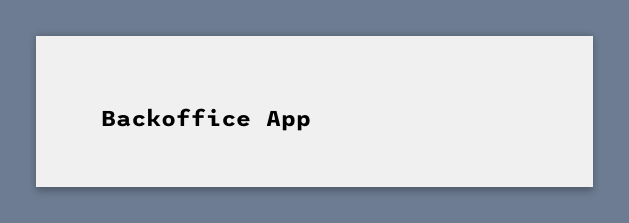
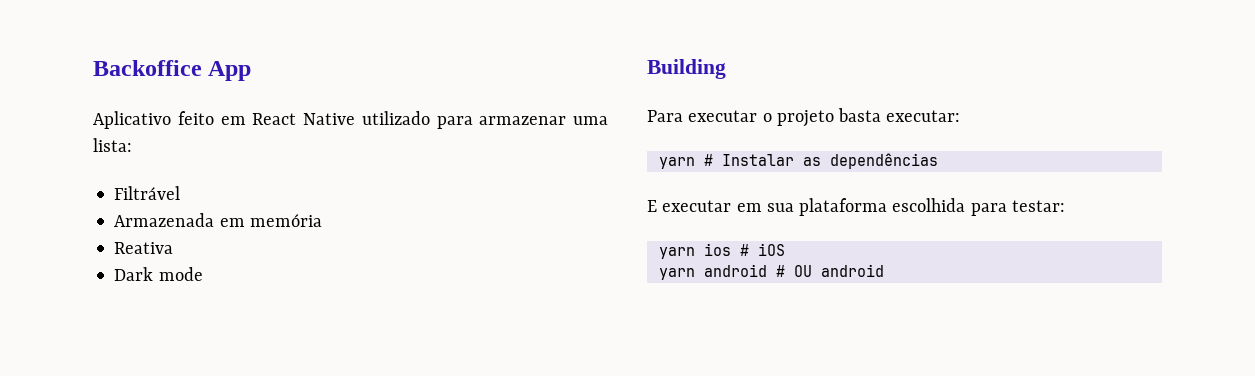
(311, 120) none -> [93,111,608,129] [93,138,132,152] [114,186,181,200] [114,213,322,227] [114,242,174,254] [114,267,203,281] [647,59,726,79] [647,108,961,127] [658,153,938,169] [647,198,1065,216] [658,243,785,259] [658,264,884,280] // Aplicativo feito em React Native utilizado para armazenar uma lista: // Filtrável // Armazenada em memória // Reativa // Dark mode // Building // Para executar o projeto basta executar: // yarn # Instalar as dependências // E executar em sua plataforma escolhida para testar: // yarn ios # iOS // yarn android # OU android

